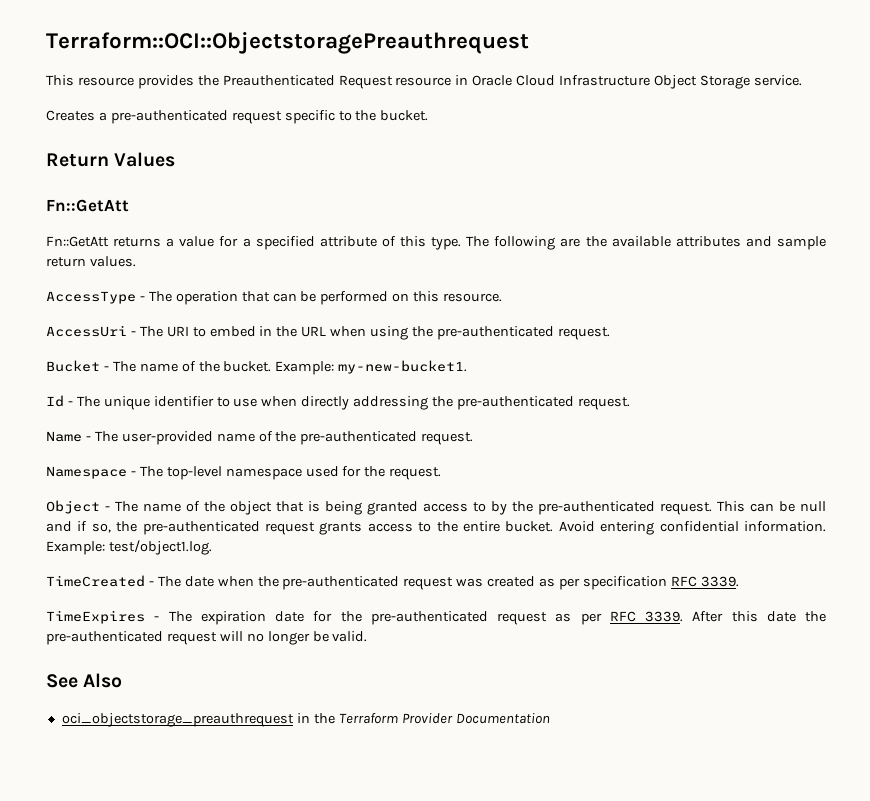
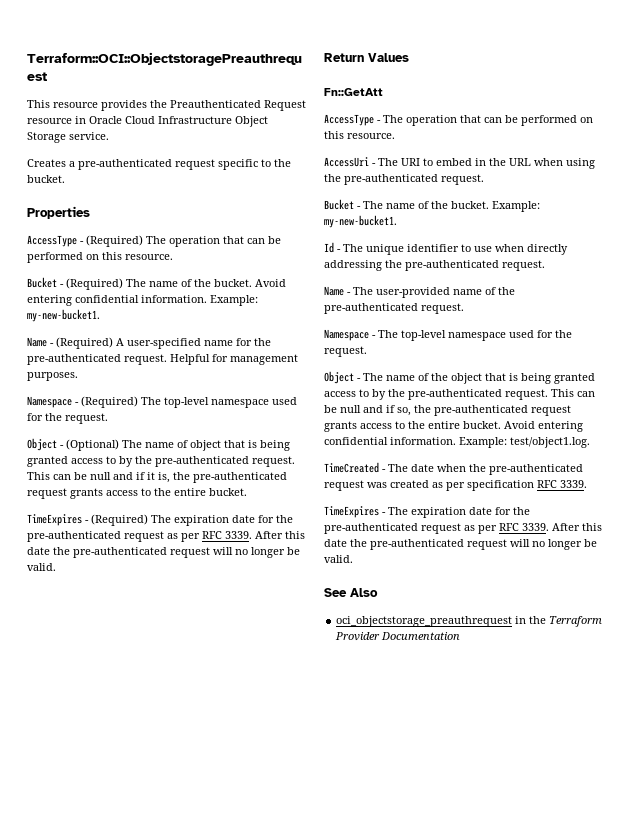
[46,152,176,167] [46,199,129,212] [46,236,826,250] [46,256,136,267] Return Values // Fn::GetAtt // Fn::GetAtt returns a value for a specified attribute of this type. The following are the available attributes and sample return values. -> [27,206,90,219] [27,235,281,247] [27,252,173,263] [27,277,286,290] [27,295,258,306] [27,309,100,322] [27,337,271,349] [27,354,298,365] [27,372,78,381] [27,396,297,408] [27,413,108,424] [27,438,290,451] [27,456,295,467] [27,472,287,483] [27,488,247,499] [27,514,293,526] [27,531,305,542] [27,547,300,558] [27,563,56,571] [324,53,409,62] [324,88,383,96] Properties // AccessType - (Required) The operation that can be performed on this resource. // Bucket - (Required) The name of the bucket. Avoid entering confidential information. Example: my-new-bucket1. // Name - (Required) A user-specified name for the pre-authenticated request. Helpful for management purposes. // Namespace - (Required) The top-level namespace used for the request. // Object - (Optional) The name of object that is being granted access to by the pre-authenticated request. This can be null and if it is, the pre-authenticated request grants access to the entire bucket. // TimeExpires - (Required) The expiration date for the pre-authenticated request as per RFC 3339. After this date the pre-authenticated request will no longer be valid. // Return Values // Fn::GetAtt

